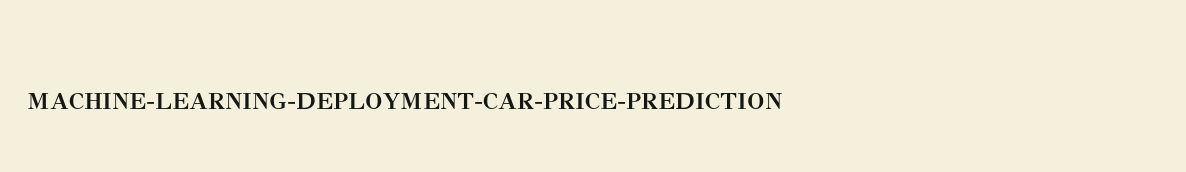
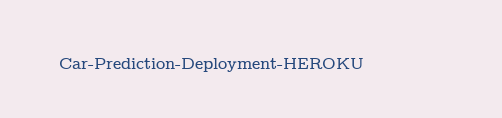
[27,92,782,110] MACHINE-LEARNING-DEPLOYMENT-CAR-PRICE-PREDICTION -> [59,58,364,72] Car-Prediction-Deployment-HEROKU

